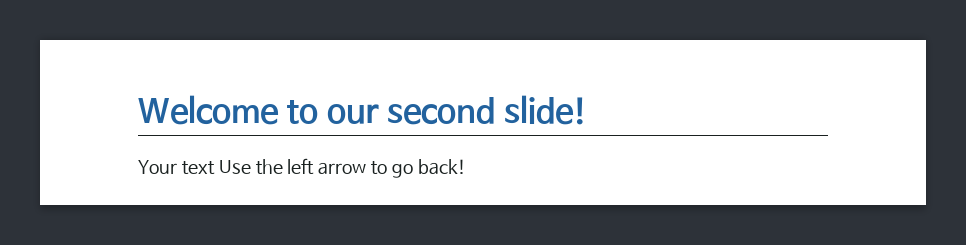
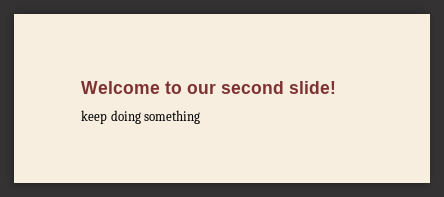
[138,158,466,178] Your text Use the left arrow to go back! -> [81,110,201,124] keep doing something

